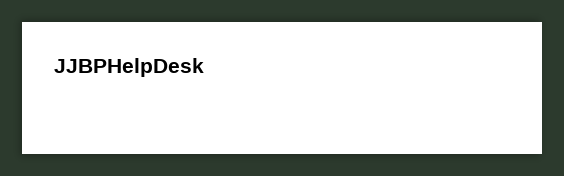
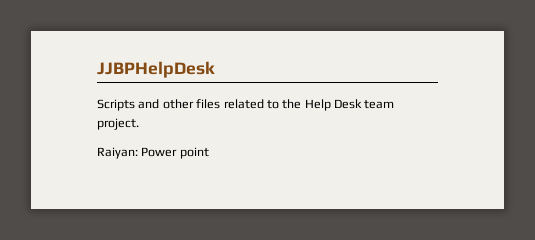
(204, 67) none -> [97,99,395,111] [97,118,139,130] [97,147,209,159] // Scripts and other files related to the Help Desk team project. // Raiyan: Power point

